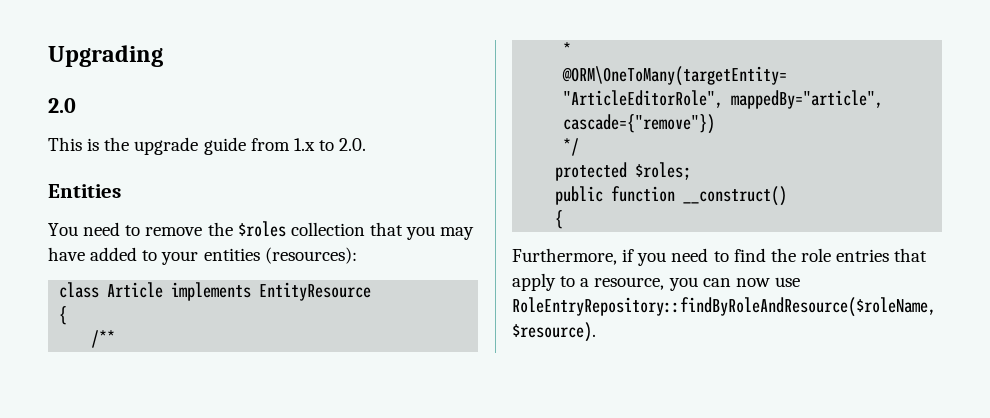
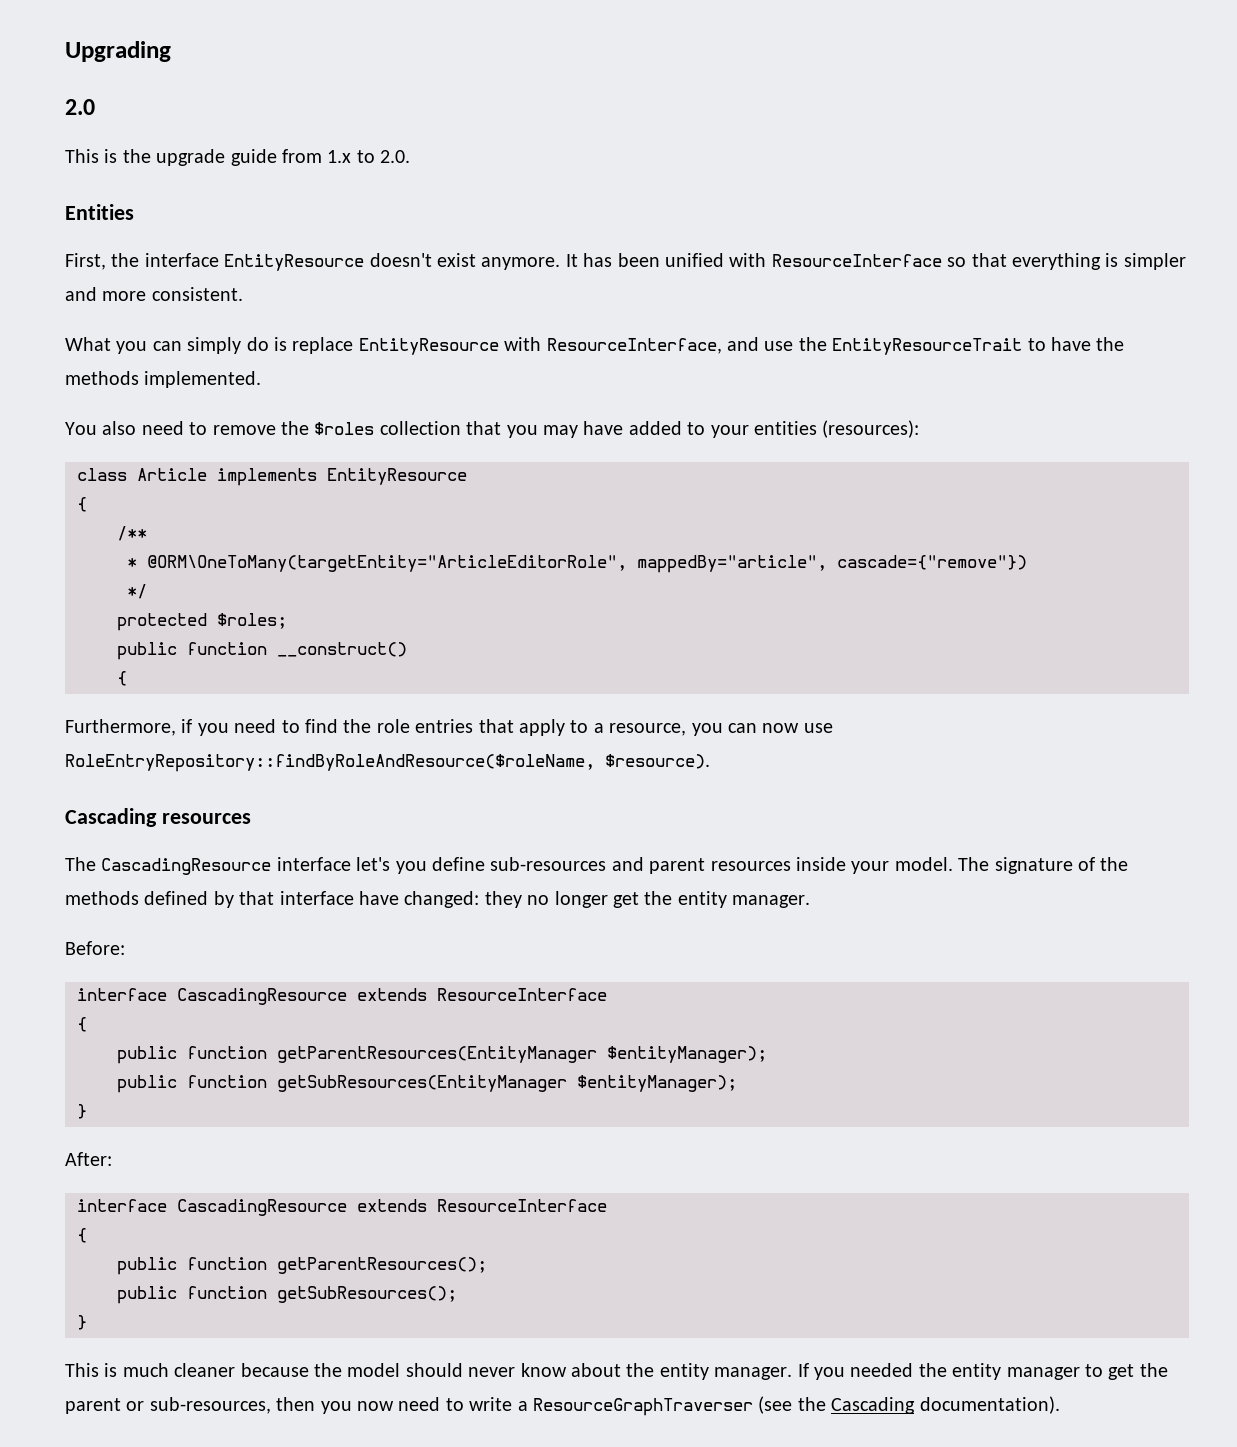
(121, 191) none -> [65,253,1186,271] [65,287,243,301] [65,337,1125,355] [65,371,262,388] // First, the interface EntityResource doesn't exist anymore. It has been unified with ResourceInterface so that everything is simpler and more consistent. // What you can simply do is replace EntityResource with ResourceInterface, and use the EntityResourceTrait to have the methods implemented.
(78, 229) none -> [102,421,137,435] also
(596, 332) none -> [65,808,251,827] [65,857,1129,875] [65,891,811,908] [65,941,125,955] [77,988,607,1005] [77,1017,87,1032] [117,1046,767,1064] [117,1075,737,1093] [77,1104,87,1119] [65,1152,112,1166] [77,1199,607,1216] [77,1228,87,1243] [117,1257,487,1275] [117,1286,457,1304] [77,1315,87,1330] [65,1363,1168,1380] [65,1396,1060,1416] // Cascading resources // The CascadingResource interface let's you define sub-resources and parent resources inside your model. The signature of the methods defined by that interface have changed: they no longer get the entity manager. // Before: // interface CascadingResource extends ResourceInterface // { // public function getParentResources(EntityManager $entityManager); // public function getSubResources(EntityManager $entityManager); // } // After: // interface CascadingResource extends ResourceInterface // { // public function getParentResources(); // public function getSubResources(); // } // This is much cleaner because the model should never know about the entity manager. If you needed the entity manager to get the parent or sub-resources, then you now need to write a ResourceGraphTraverser (see the Cascading documentation).

